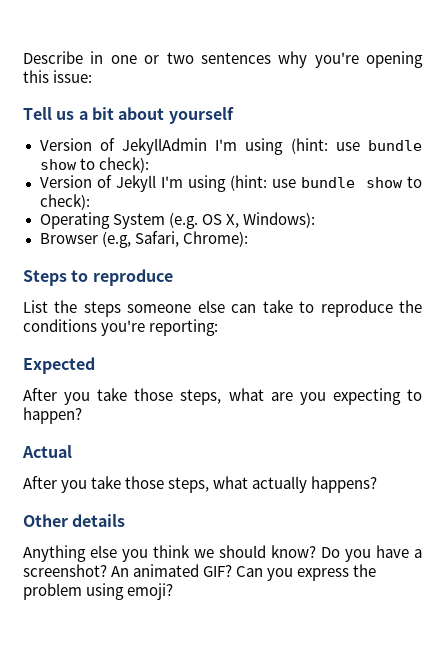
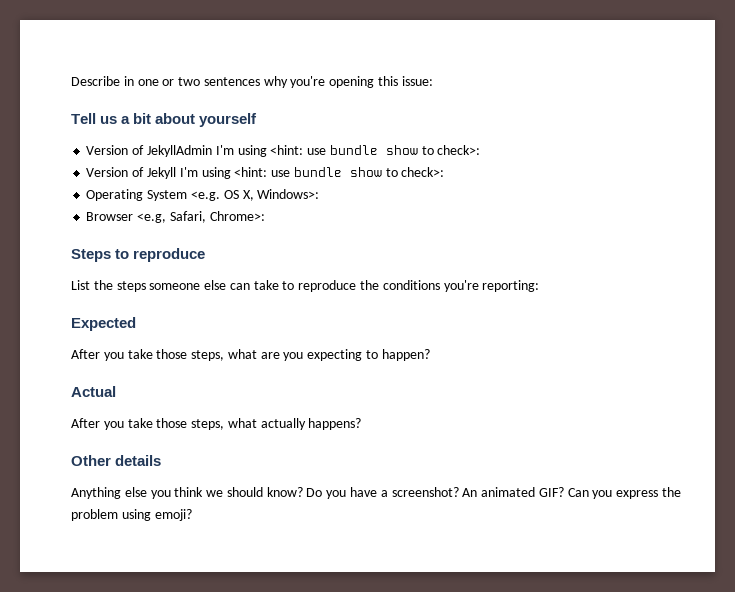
[290,138,423,154] [39,157,149,173] (hint: use bundle show to check): -> [270,145,481,155] <hint: use bundle show to check>:
[229,175,423,191] [39,194,90,210] (hint: use bundle show to check): -> [234,167,445,177] <hint: use bundle show to check>:
[168,212,198,229] (e.g. -> [190,191,220,201] <e.g.
[242,212,315,228] Windows): -> [257,189,320,199] Windows>:
[101,231,248,248] (e.g, Safari, Chrome): -> [137,211,265,223] <e.g, Safari, Chrome>:

